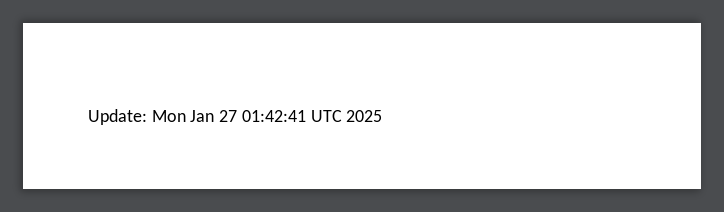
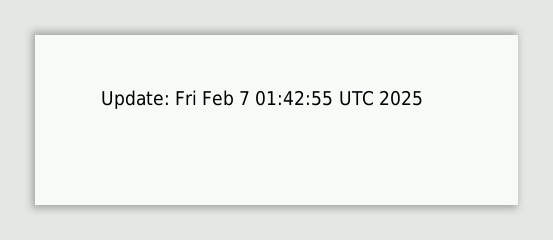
[151,110,306,122] Mon Jan 27 01:42:41 -> [175,90,334,106] Fri Feb 7 01:42:55

